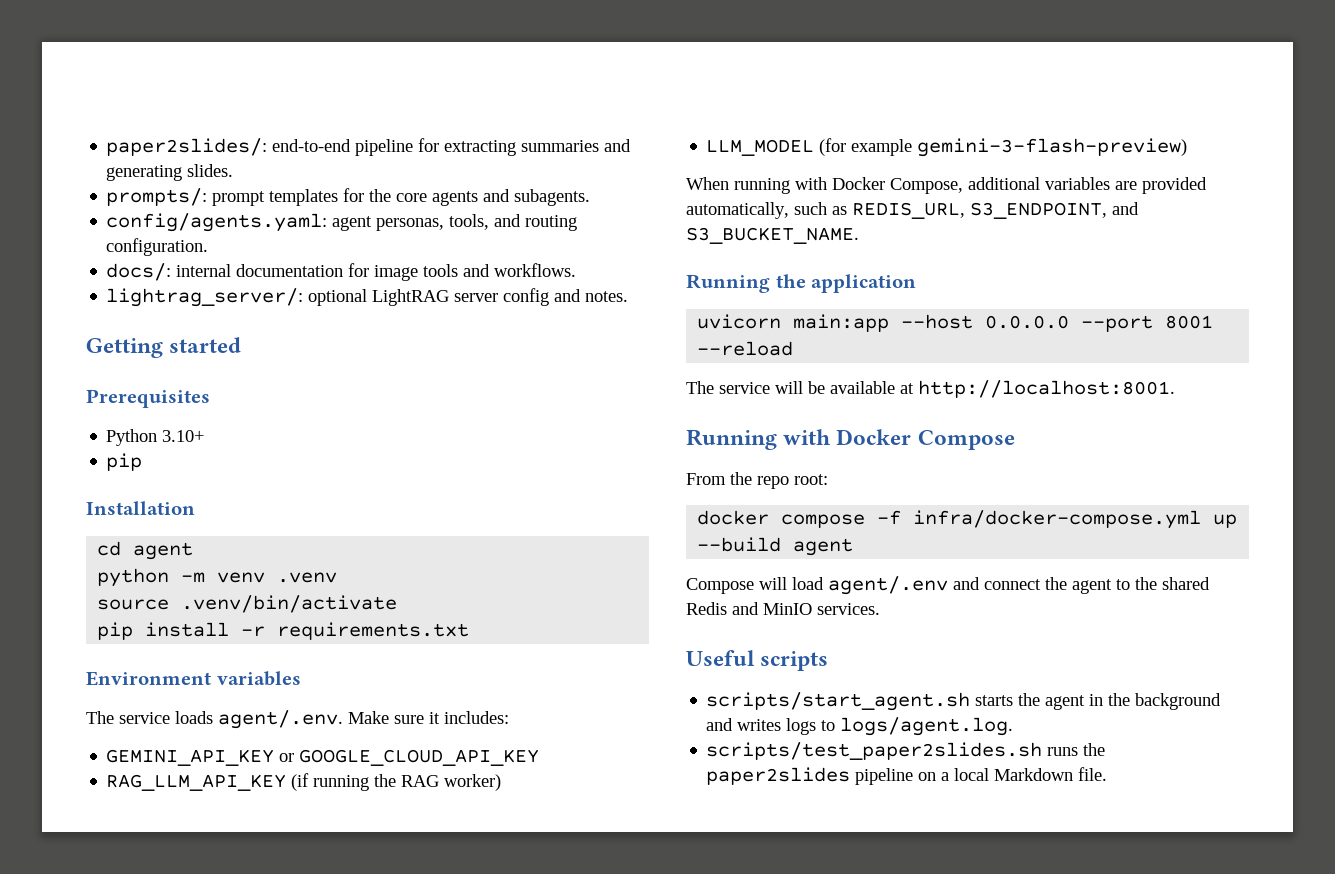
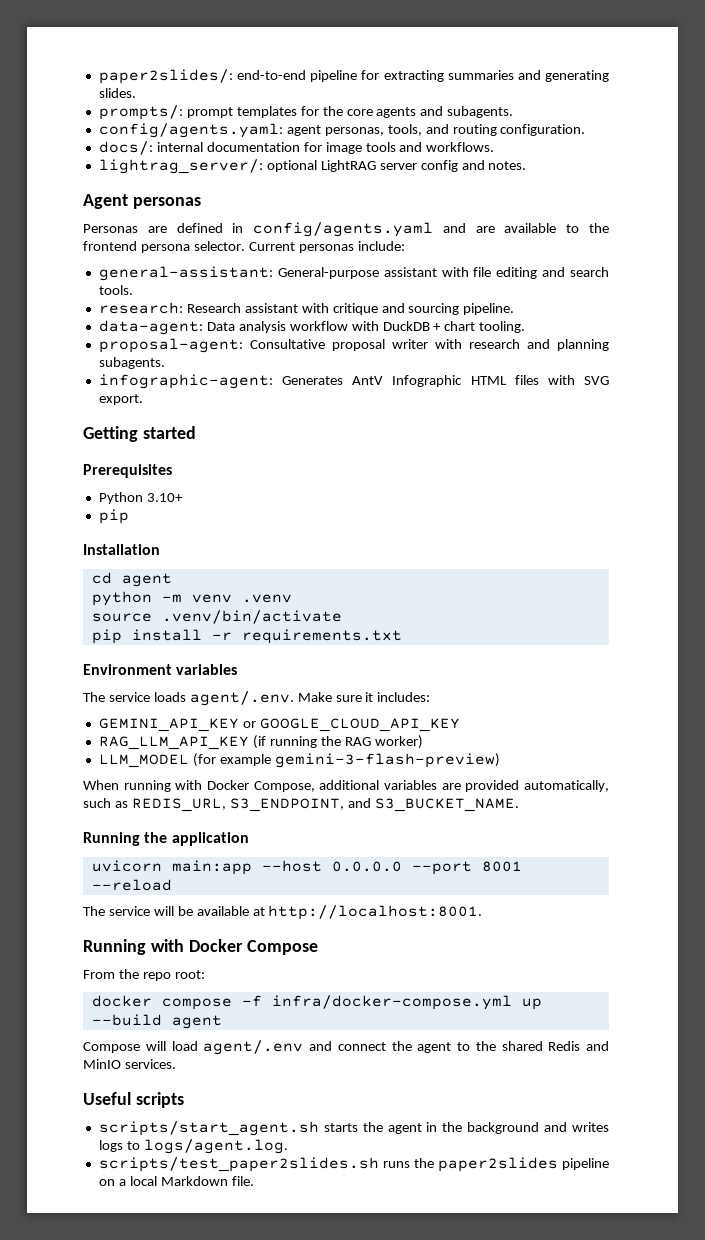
(629, 296) none -> [83,194,201,209] [83,222,609,237] [83,241,405,253] [98,266,609,281] [98,285,133,295] [98,302,515,315] [98,320,526,335] [98,338,609,353] [98,357,165,369] [98,374,609,389] [98,394,143,405] // Agent personas // Personas are defined in config/agents.yaml and are available to the frontend persona selector. Current personas include: // general-assistant: General-purpose assistant with file editing and search tools. // research: Research assistant with critique and sourcing pipeline. // data-agent: Data analysis workflow with DuckDB + chart tooling. // proposal-agent: Consultative proposal writer with research and planning subagents. // infographic-agent: Generates AntV Infographic HTML files with SVG export.

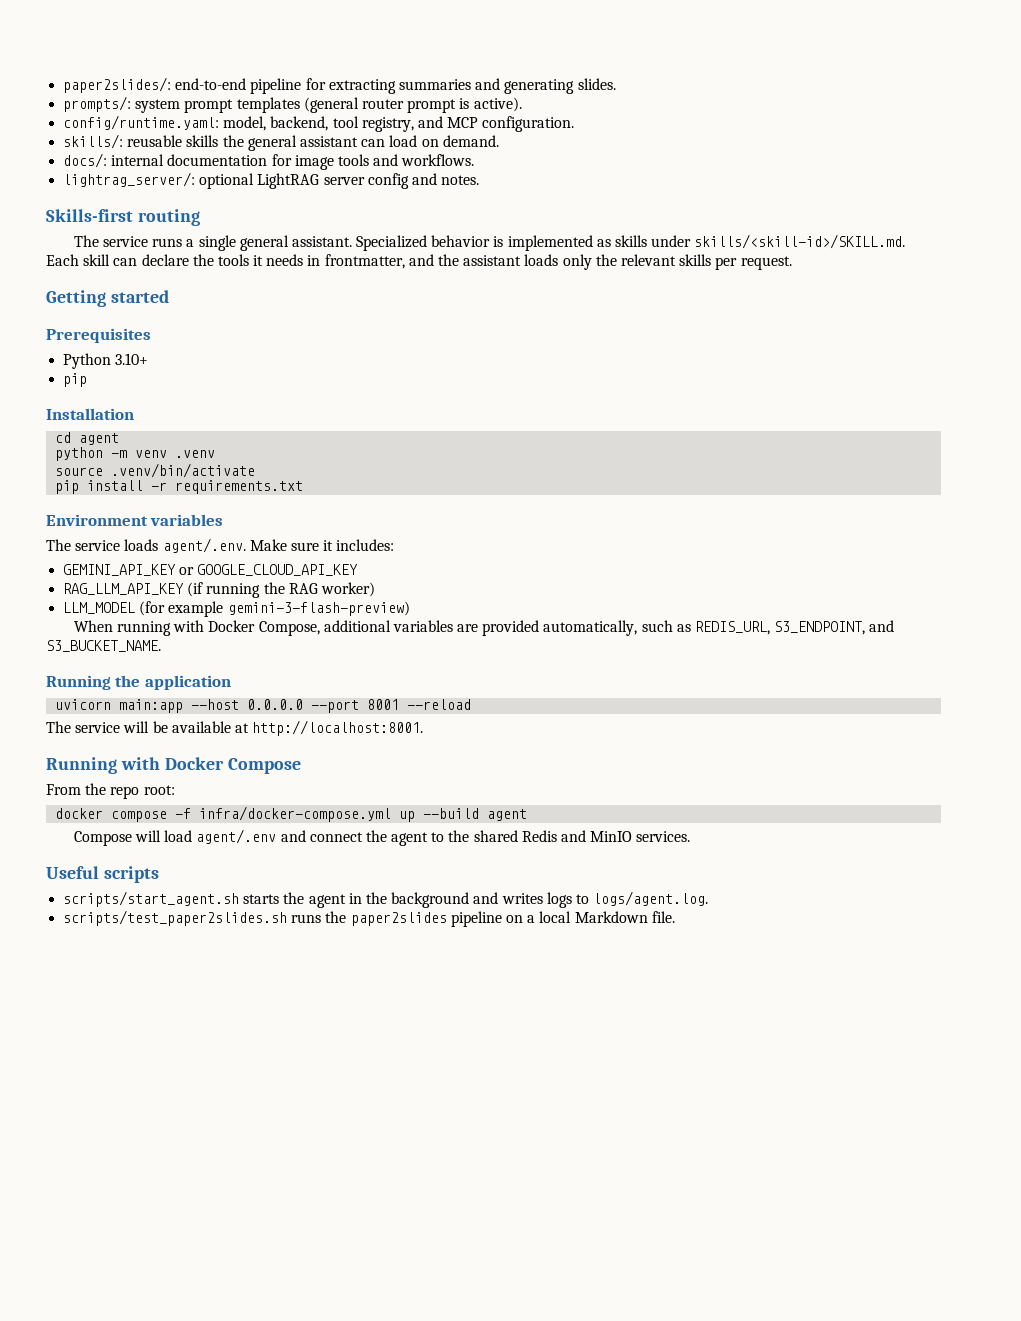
(183, 112) none -> [135,99,181,113] system
[300,106,514,118] [98,123,586,138] for the core agents and subagents. // config/agents.yaml: agent personas, tools, and routing configuration. -> [303,97,522,113] [63,115,575,132] [63,134,499,151] (general router prompt is active). // config/runtime.yaml: model, backend, tool registry, and MCP configuration. // skills/: reusable skills the general assistant can load on demand.
[83,194,201,209] [83,222,609,237] [83,241,405,253] [98,266,609,281] [98,285,133,295] [98,302,515,315] [98,320,526,335] [98,338,609,353] [98,357,165,369] [98,374,609,389] [98,394,143,405] Agent personas // Personas are defined in config/agents.yaml and are available to the frontend persona selector. Current personas include: // general-assistant: General-purpose assistant with file editing and search tools. // research: Research assistant with critique and sourcing pipeline. // data-agent: Data analysis workflow with DuckDB + chart tooling. // proposal-agent: Consultative proposal writer with research and planning subagents. // infographic-agent: Generates AntV Infographic HTML files with SVG export. -> [46,209,200,226] [73,234,906,251] [46,254,792,270] Skills-first routing // The service runs a single general assistant. Specialized behavior is implemented as skills under skills/<skill-id>/SKILL.md. Each skill can declare the tools it needs in frontmatter, and the assistant loads only the relevant skills per request.

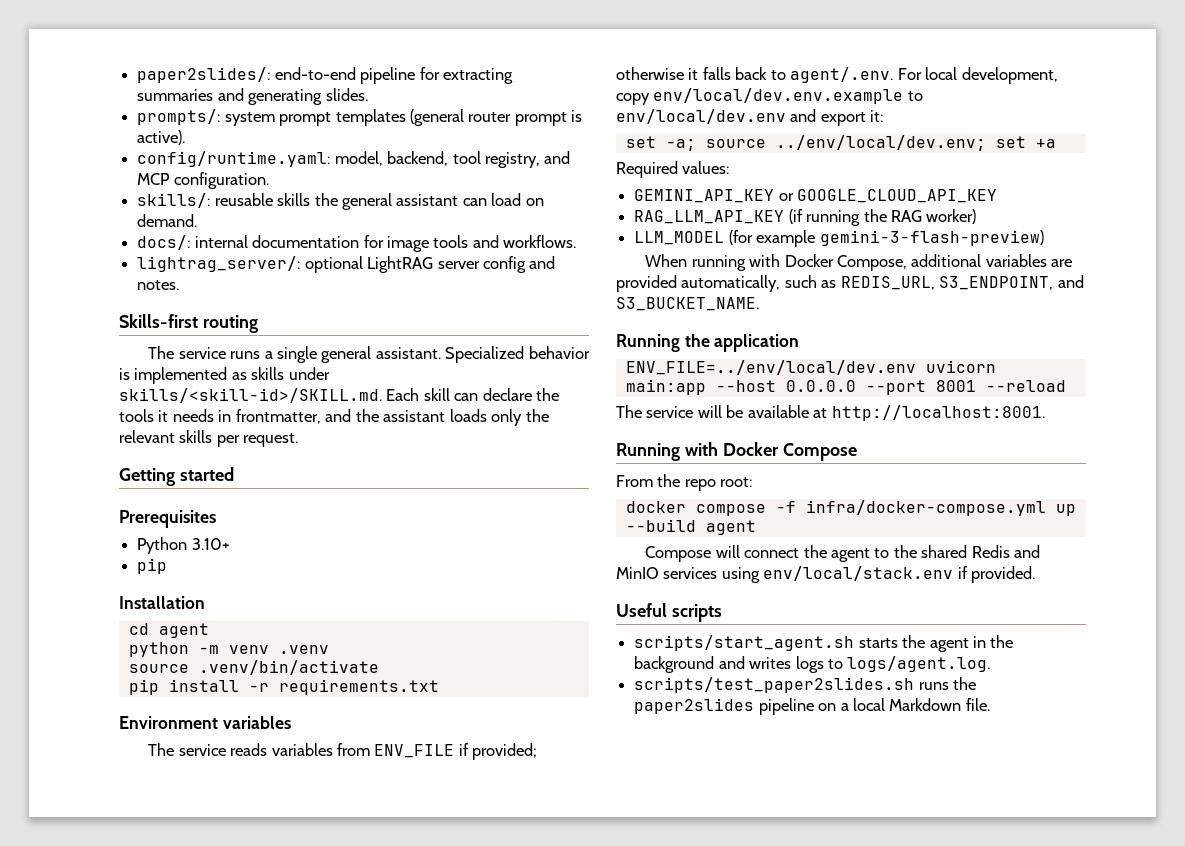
[124,538,395,553] loads agent/.env. Make sure it includes: -> [230,743,538,760] [616,67,1058,84] [616,88,923,105] [616,109,884,126] [625,135,1056,151] [616,161,730,178] reads variables from ENV_FILE if provided; otherwise it falls back to agent/.env. For local development, copy env/local/dev.env.example to env/local/dev.env and export it: // set -a; source ../env/local/dev.env; set +a // Required values:
(231, 682) none -> [625,360,916,375] ENV_FILE=../env/local/dev.env
[164,829,306,844] load agent/.env and -> (740, 551) none
[636,831,691,842] services. -> [663,566,1036,583] services using env/local/stack.env if provided.

